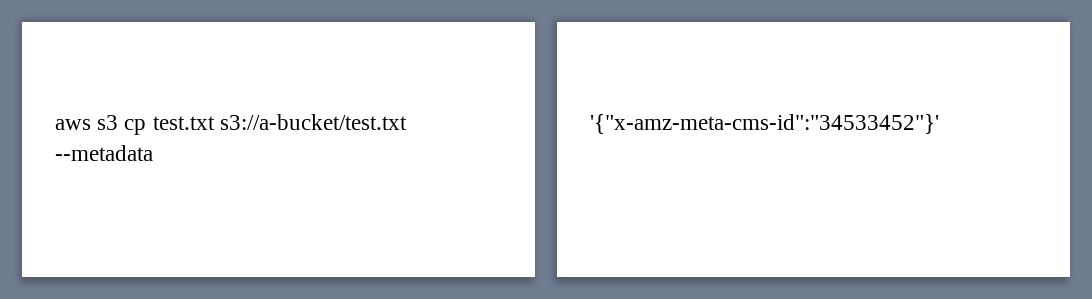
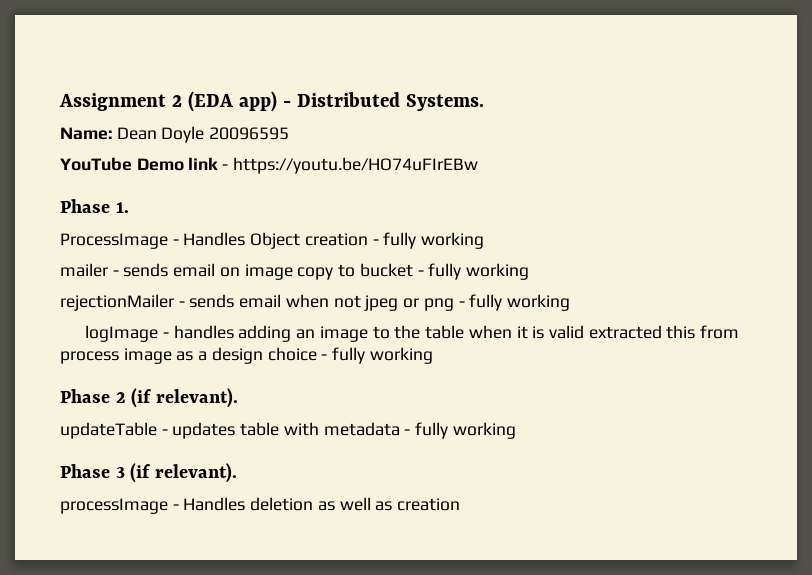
[55,114,407,135] [55,145,153,161] [590,114,939,134] aws s3 cp test.txt s3://a-bucket/test.txt --metadata '{"x-amz-meta-cms-id":"34533452"}' -> [59,91,484,112] [60,126,290,143] [60,157,478,174] [60,199,129,213] [60,232,485,249] [60,263,529,280] [60,294,570,311] [85,325,740,342] [60,347,433,364] [60,388,239,408] [60,422,516,439] [60,463,238,483] [60,497,461,514] Assignment 2 (EDA app) - Distributed Systems. // Name: Dean Doyle 20096595 // YouTube Demo link - https://youtu.be/HO74uFIrEBw // Phase 1. // ProcessImage - Handles Object creation - fully working // mailer - sends email on image copy to bucket - fully working // rejectionMailer - sends email when not jpeg or png - fully working // logImage - handles adding an image to the table when it is valid extracted this from process image as a design choice - fully working // Phase 2 (if relevant). // updateTable - updates table with metadata - fully working // Phase 3 (if relevant). // processImage - Handles deletion as well as creation

